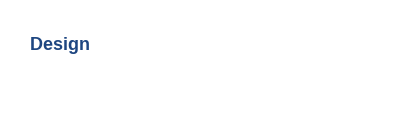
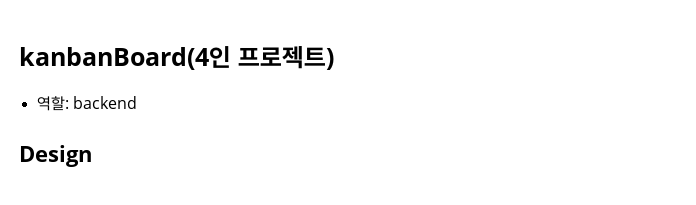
(30, 45) none -> [19,46,334,70] [36,96,137,111] kanbanBoard(4인 프로젝트) // 역할: backend //

